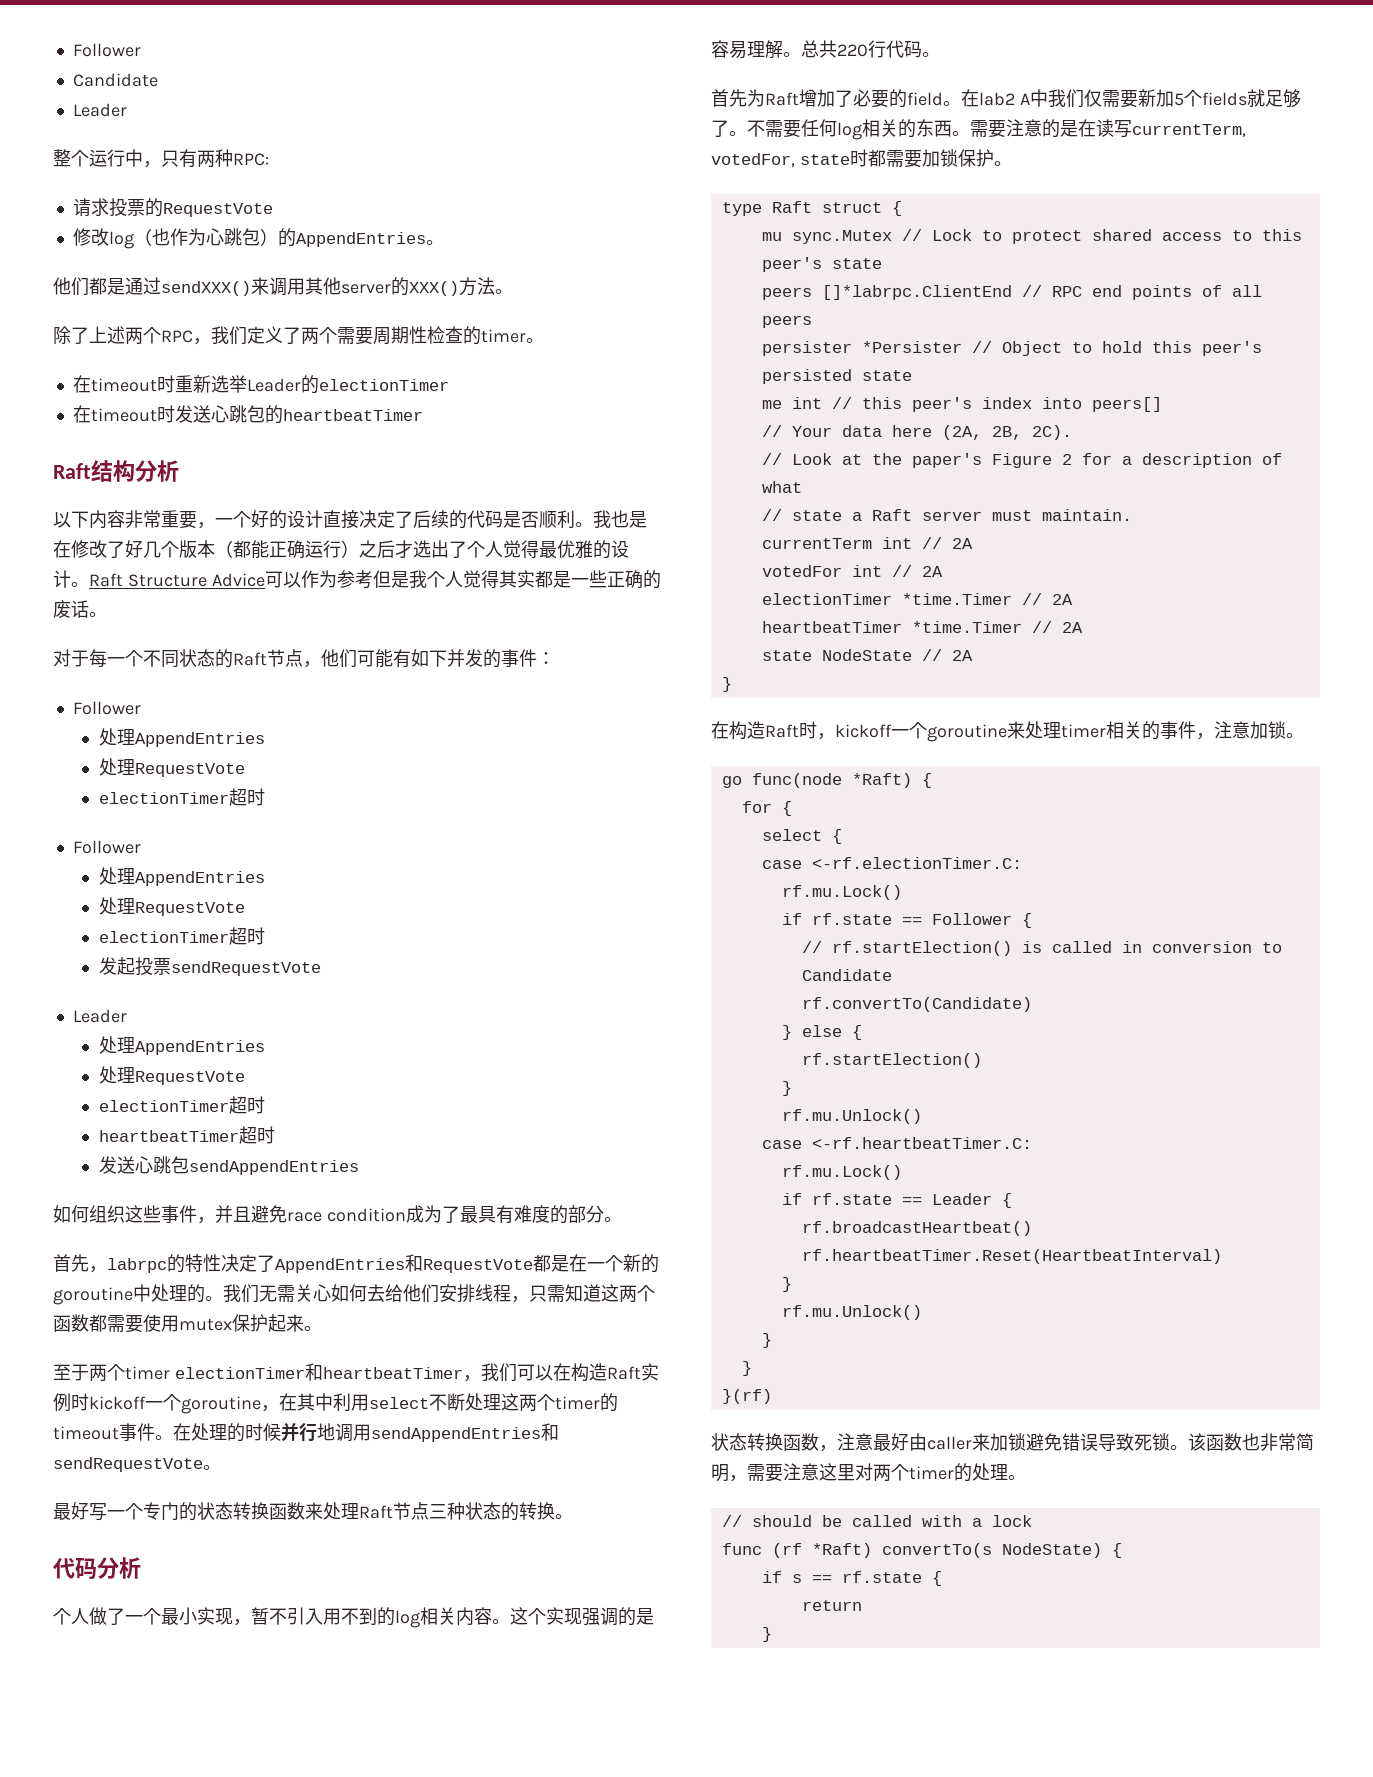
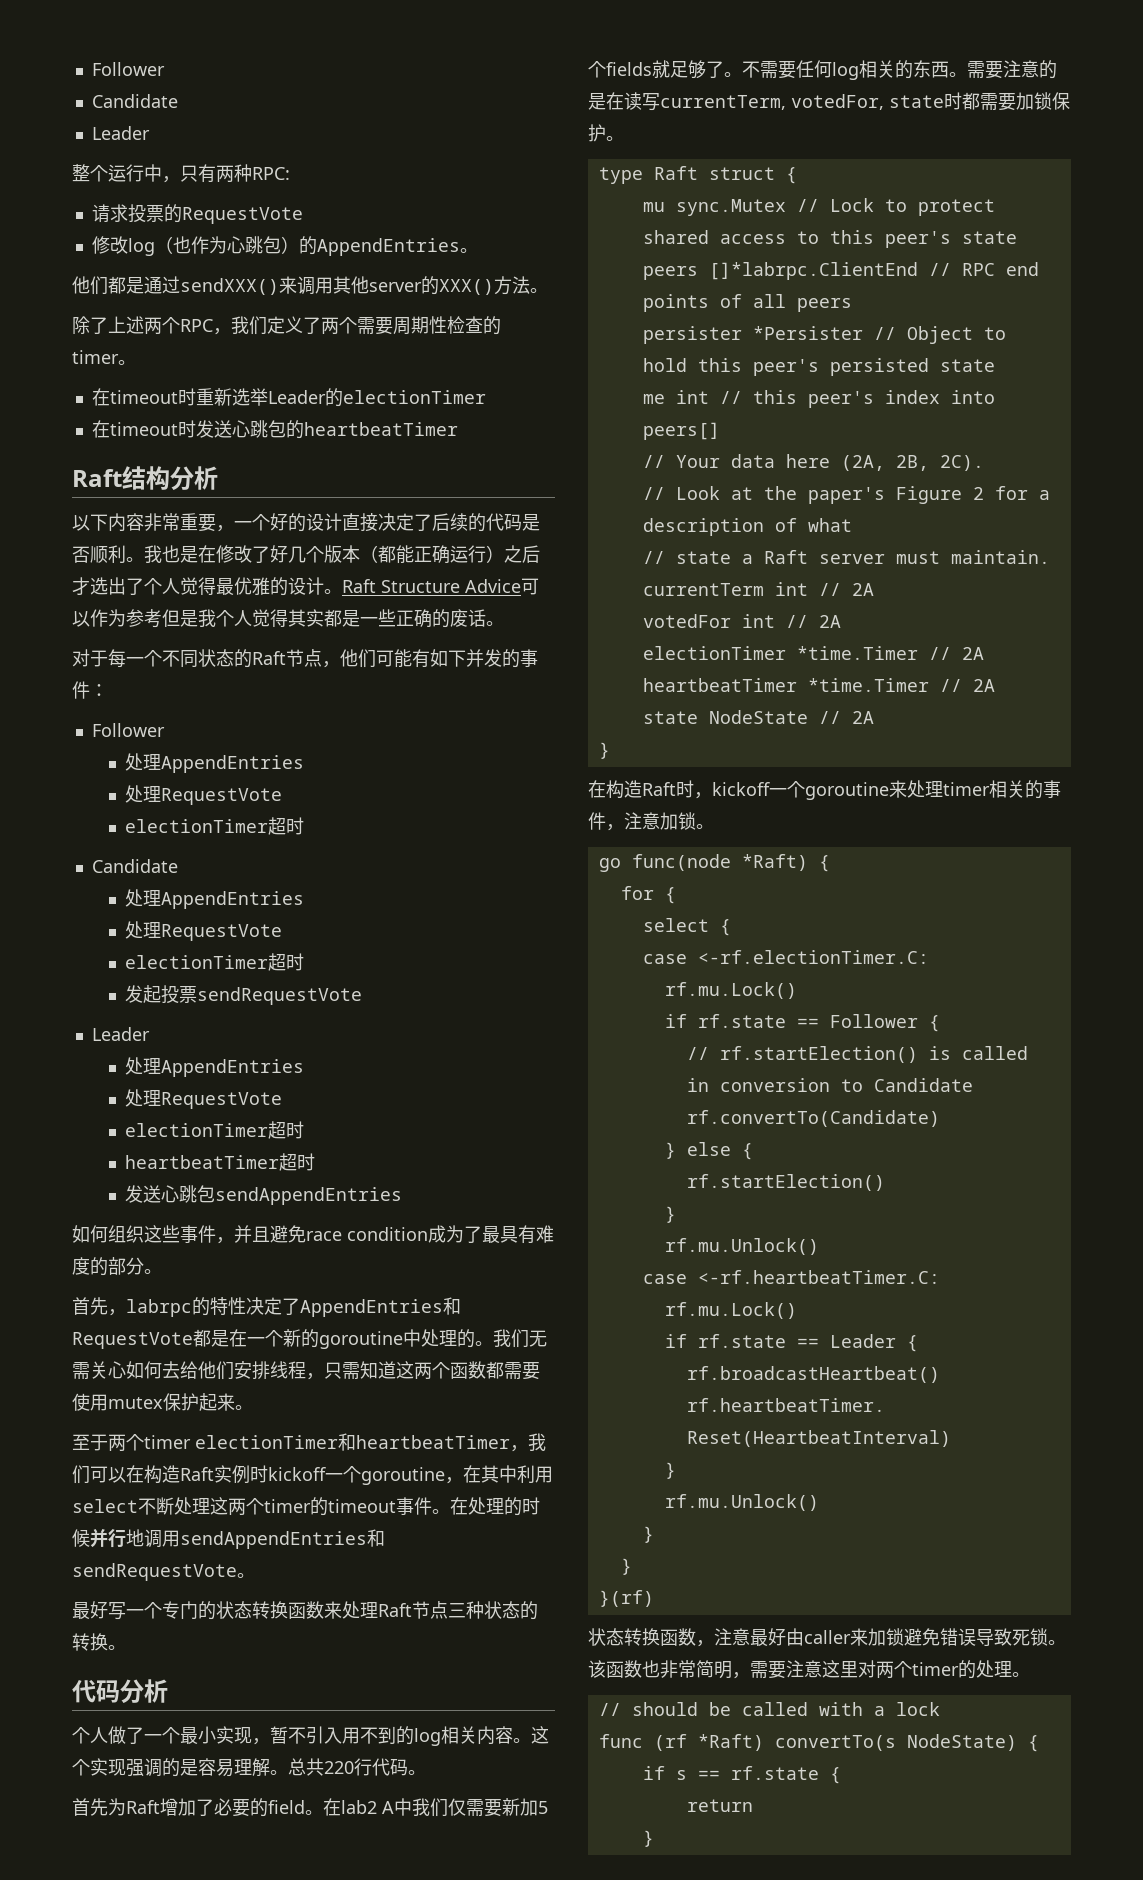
[72,840,141,854] Follower -> [91,859,178,873] Candidate

